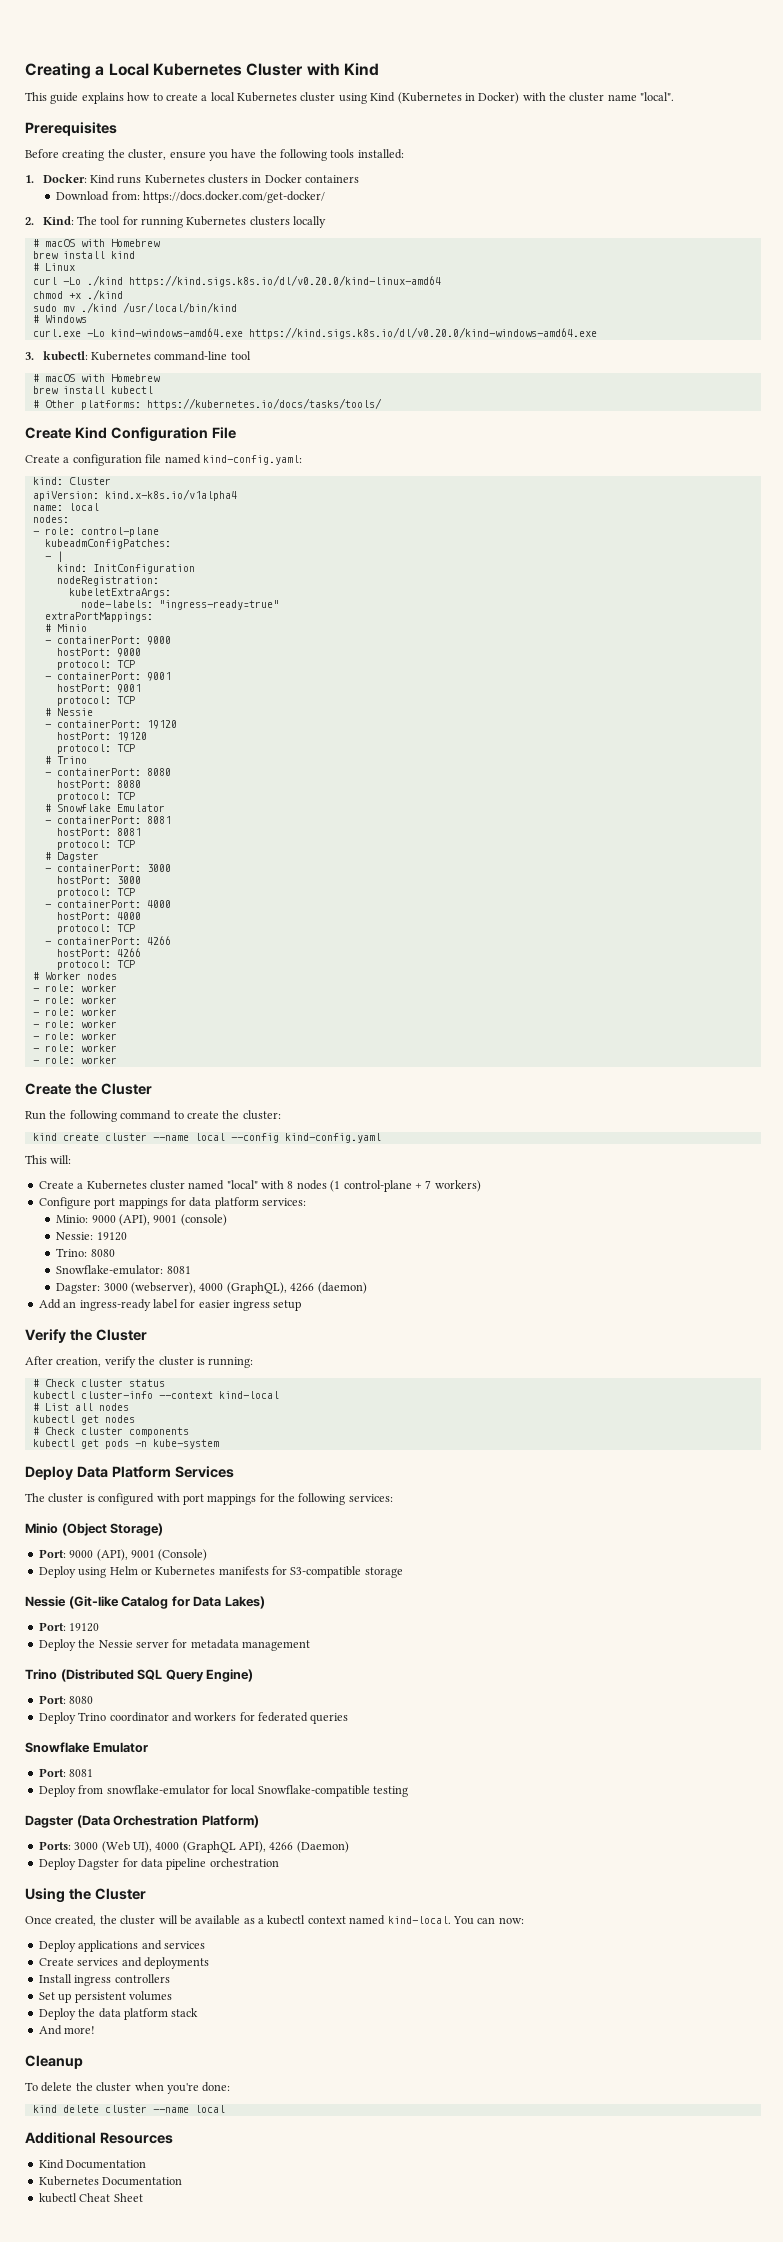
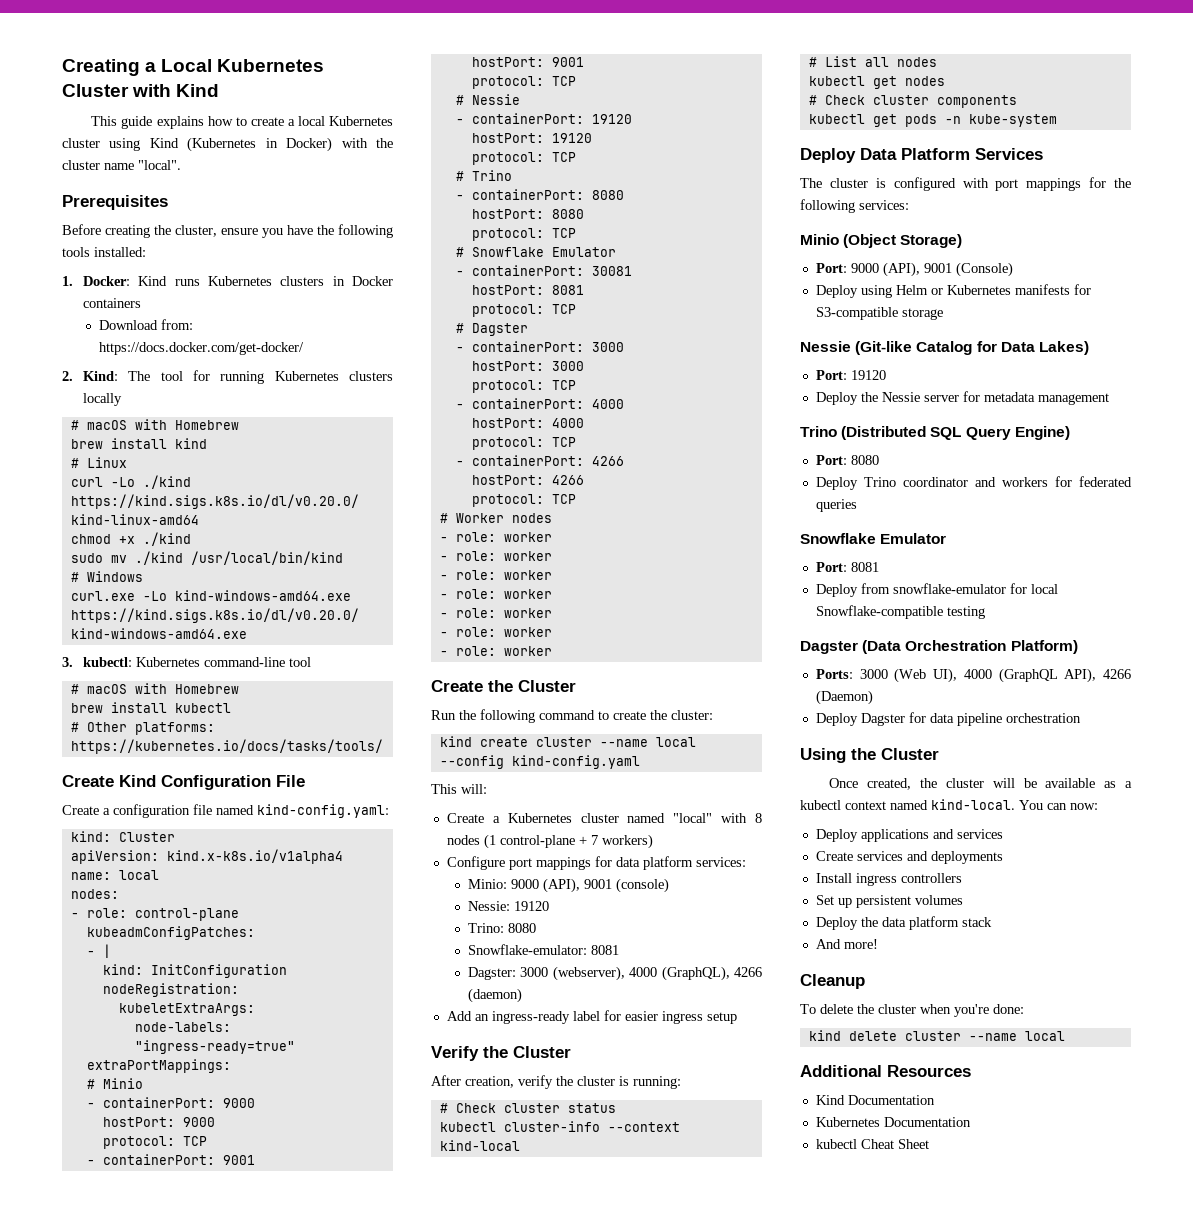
[146,816,171,824] 8081 -> [591,266,632,276] 30081

